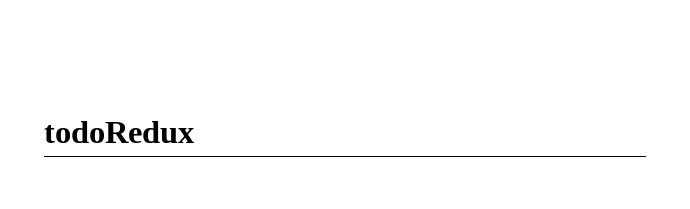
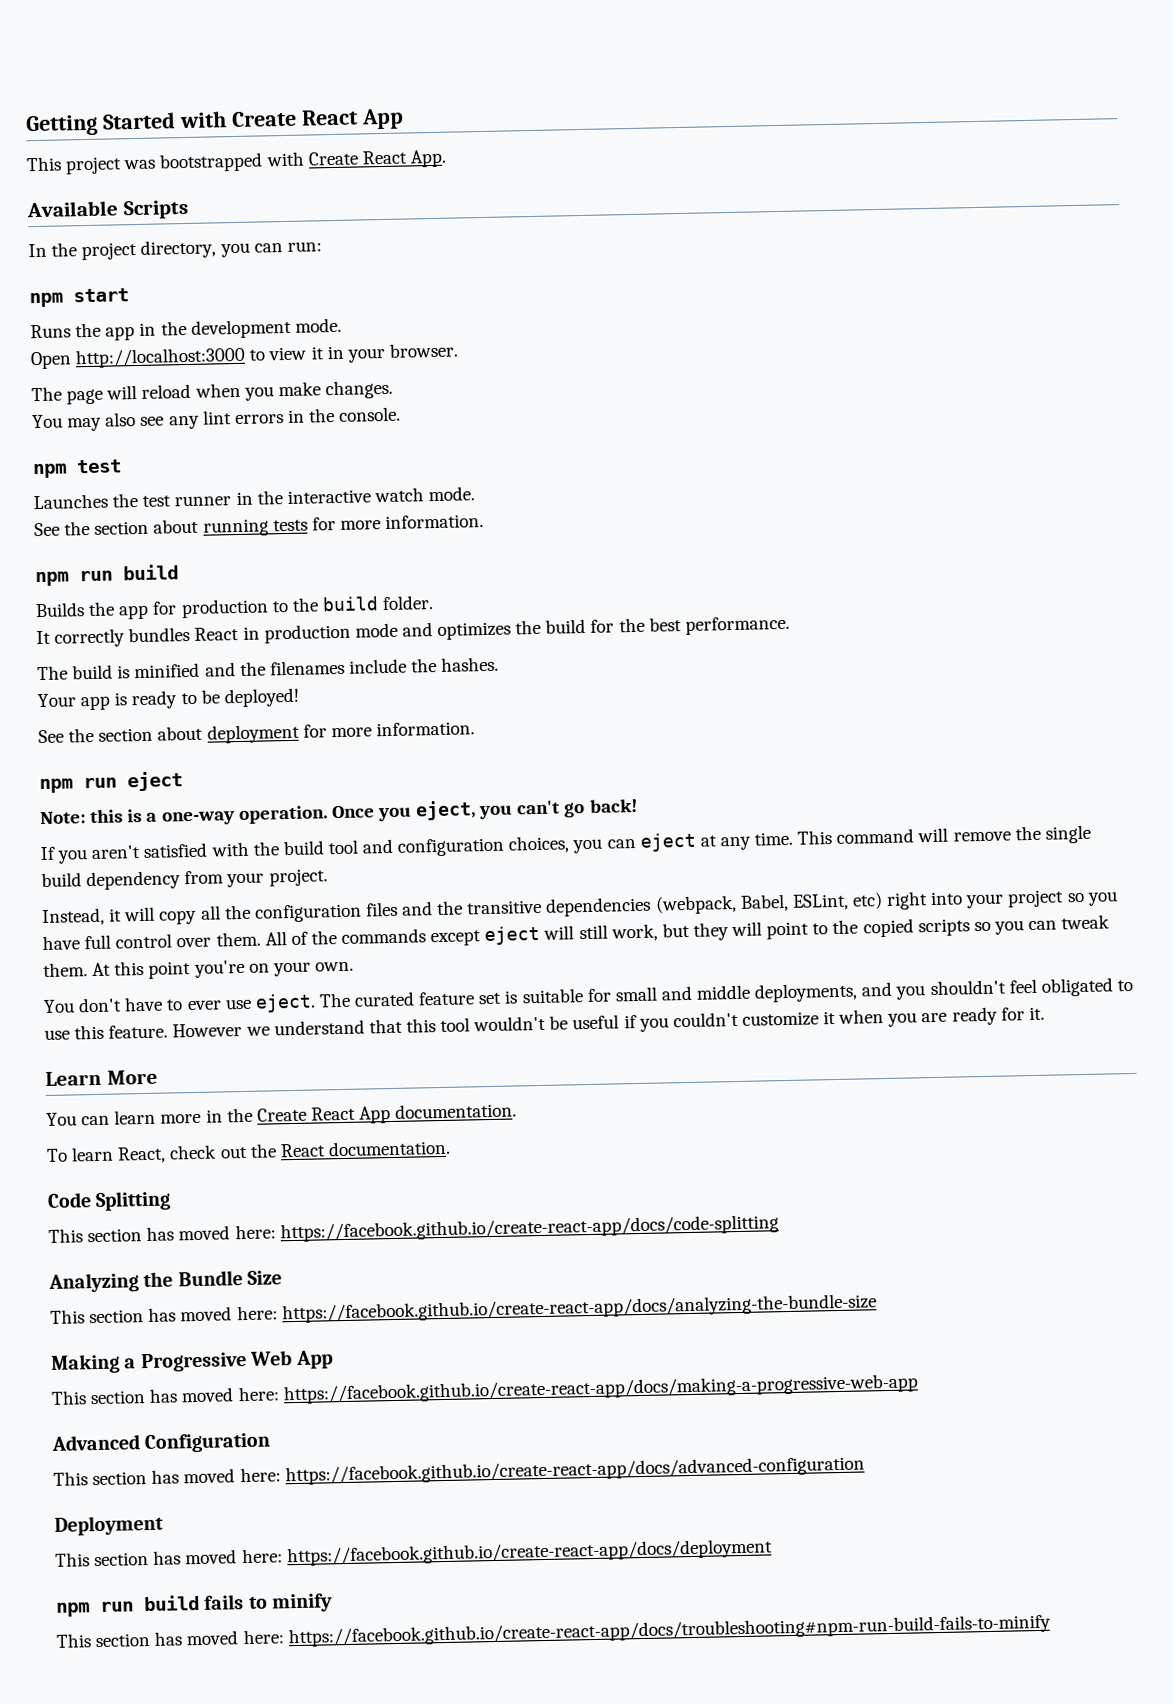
[44,121,195,143] todoRedux -> [25,108,404,137] [26,149,447,175] [26,199,189,220] [28,239,322,261] [29,288,129,308] [30,317,342,341] [30,342,458,370] [31,379,393,405] [32,406,402,432] [33,459,122,479] [33,486,476,510] [34,514,485,537] [35,564,179,587] [35,595,435,620] [36,615,790,648] [37,656,500,681] [37,687,299,711] [38,721,475,744] [39,771,183,794] [40,798,638,826] [40,824,1091,864] [41,868,328,891] [42,889,1118,927] [42,914,1111,951] [43,959,354,979] [43,977,1133,1014] [44,1006,1045,1041] [45,1069,158,1086] [46,1102,518,1126] [46,1139,451,1164] [47,1190,172,1212] [48,1214,779,1243] [48,1270,283,1293] [50,1293,877,1324] [51,1350,333,1374] [51,1373,918,1405] [51,1432,272,1454] [53,1455,865,1486] [54,1514,164,1536] [55,1538,773,1567] [56,1593,334,1617] [56,1613,1051,1648] Getting Started with Create React App // This project was bootstrapped with Create React App. // Available Scripts // In the project directory, you can run: // npm start // Runs the app in the development mode. // Open http://localhost:3000 to view it in your browser. // The page will reload when you make changes. // You may also see any lint errors in the console. // npm test // Launches the test runner in the interactive watch mode. // See the section about running tests for more information. // npm run build // Builds the app for production to the build folder. // It correctly bundles React in production mode and optimizes the build for the best performance. // The build is minified and the filenames include the hashes. // Your app is ready to be deployed! // See the section about deployment for more information. // npm run eject // Note: this is a one-way operation. Once you eject, you can't go back! // If you aren't satisfied with the build tool and configuration choices, you can eject at any time. This command will remove the single build dependency from your project. // Instead, it will copy all the configuration files and the transitive dependencies (webpack, Babel, ESLint, etc) right into your project so you have full control over them. All of the commands except eject will still work, but they will point to the copied scripts so you can tweak them. At this point you're on your own. // You don't have to ever use eject. The curated feature set is suitable for small and middle deployments, and you shouldn't feel obligated to use this feature. However we understand that this tool wouldn't be useful if you couldn't customize it when you are ready for it. // Learn More // You can learn more in the Create React App documentation. // To learn React, check out the React documentation. // Code Splitting // This section has moved here: https://facebook.github.io/create-react-app/docs/code-splitting // Analyzing the Bundle Size // This section has moved here: https://facebook.github.io/create-react-app/docs/analyzing-the-bundle-size // Making a Progressive Web App // This section has moved here: https://facebook.github.io/create-react-app/docs/making-a-progressive-web-app // Advanced Configuration // This section has moved here: https://facebook.github.io/create-react-app/docs/advanced-configuration // Deployment // This section has moved here: https://facebook.github.io/create-react-app/docs/deployment // npm run build fails to minify // This section has moved here: https://facebook.github.io/create-react-app/docs/troubleshooting#npm-run-build-fails-to-minify

